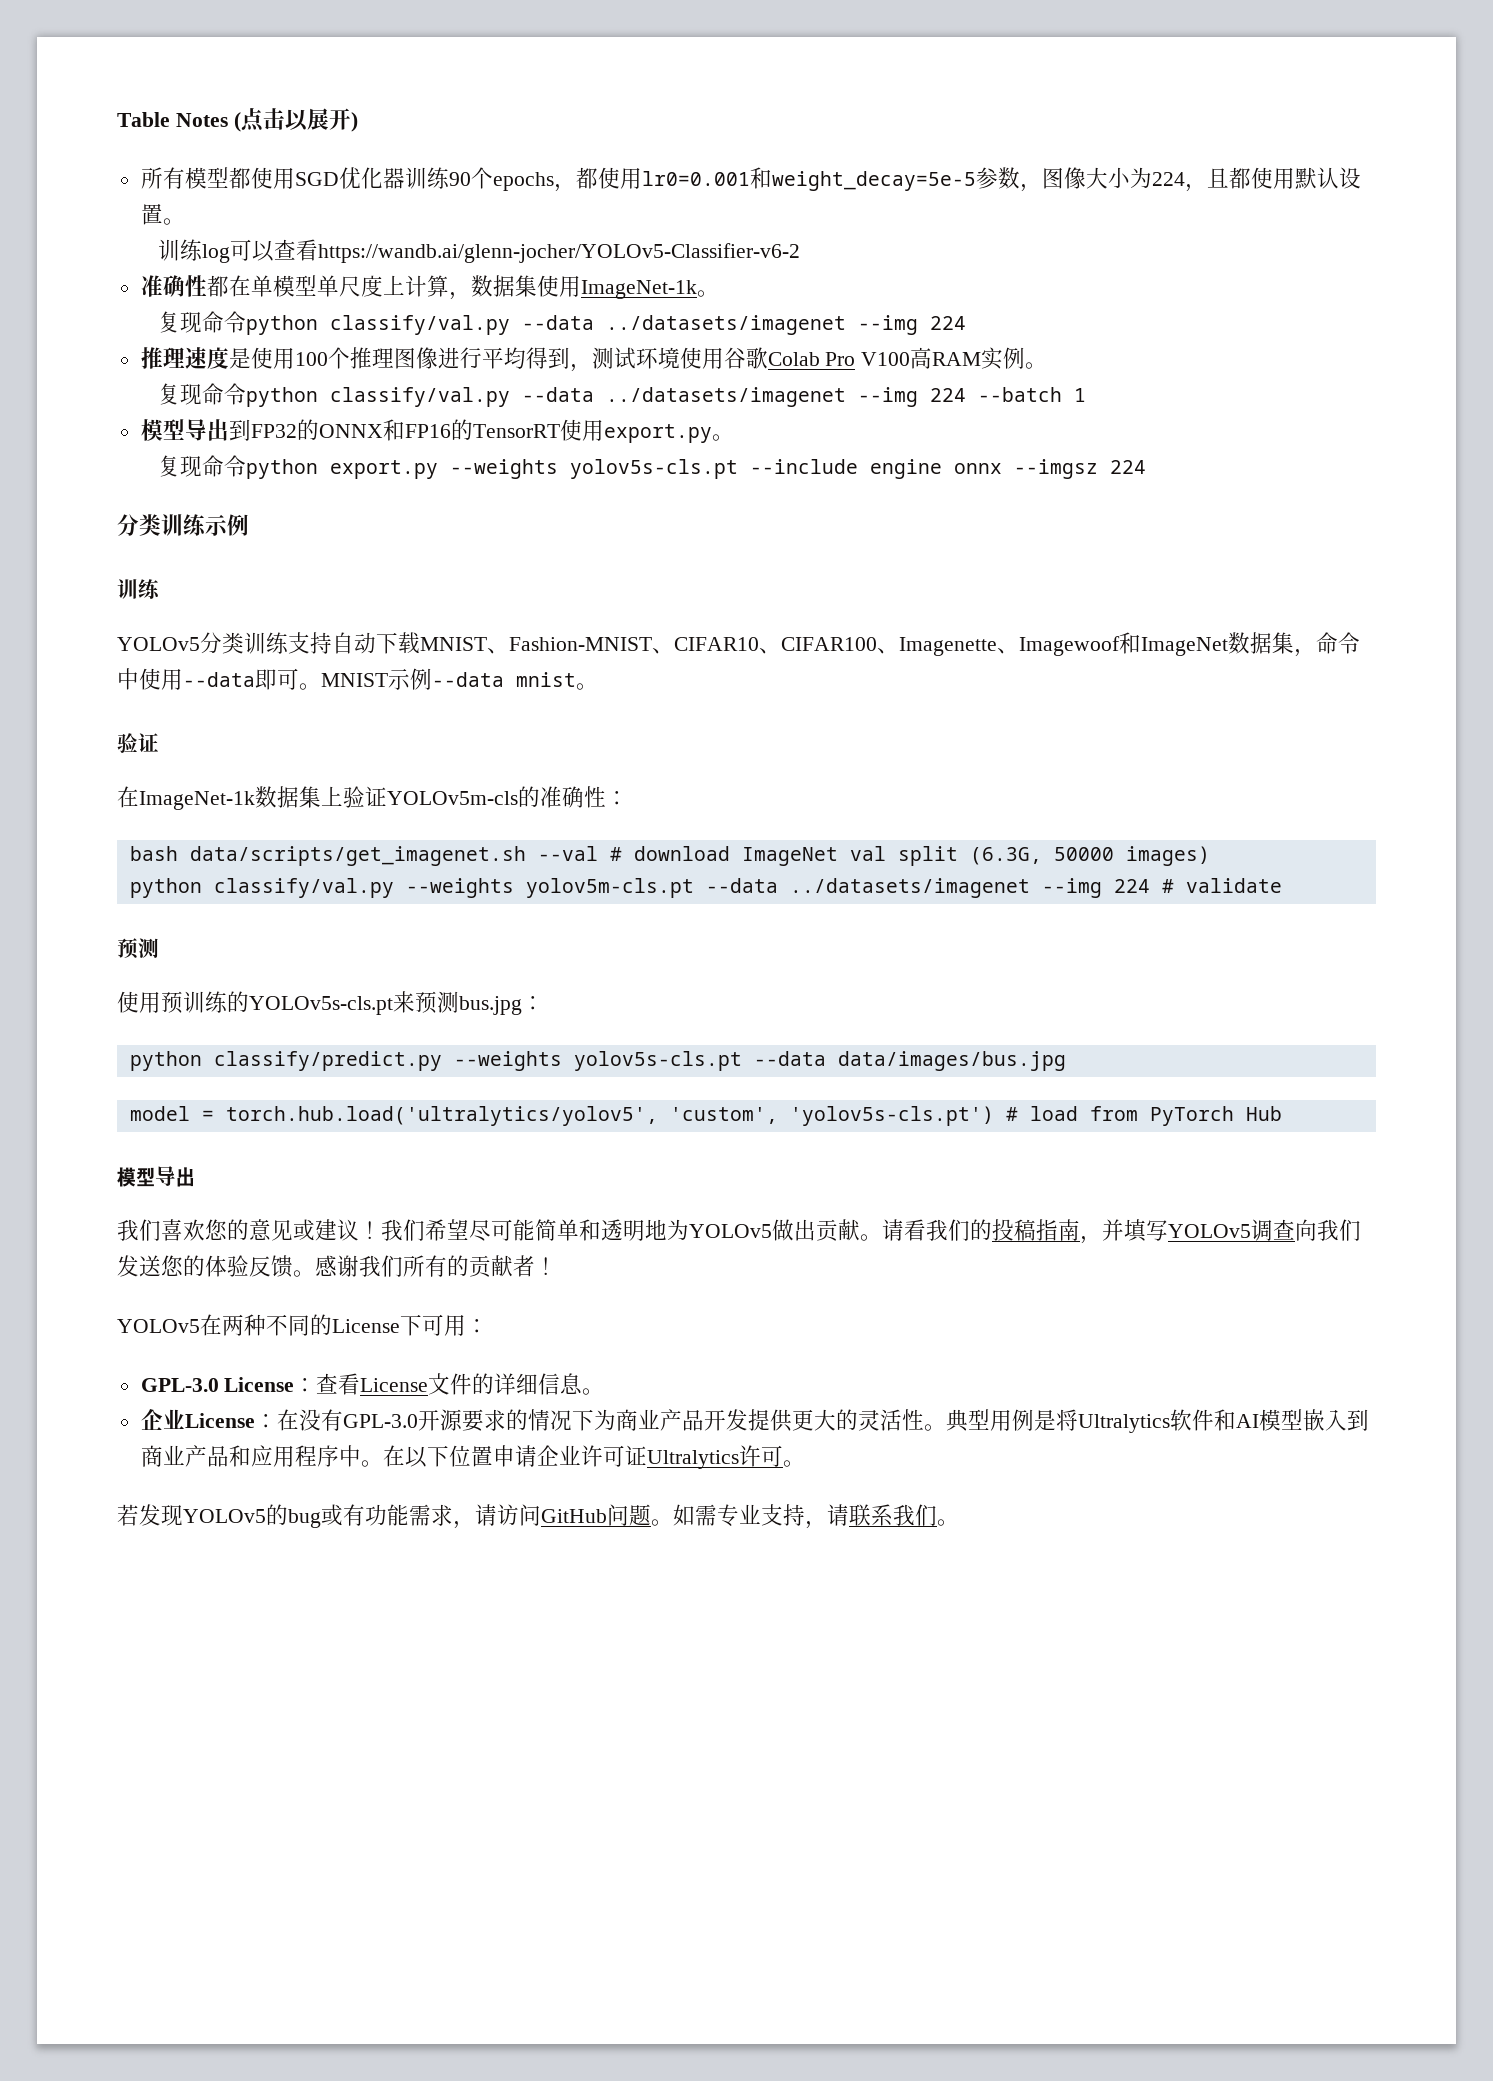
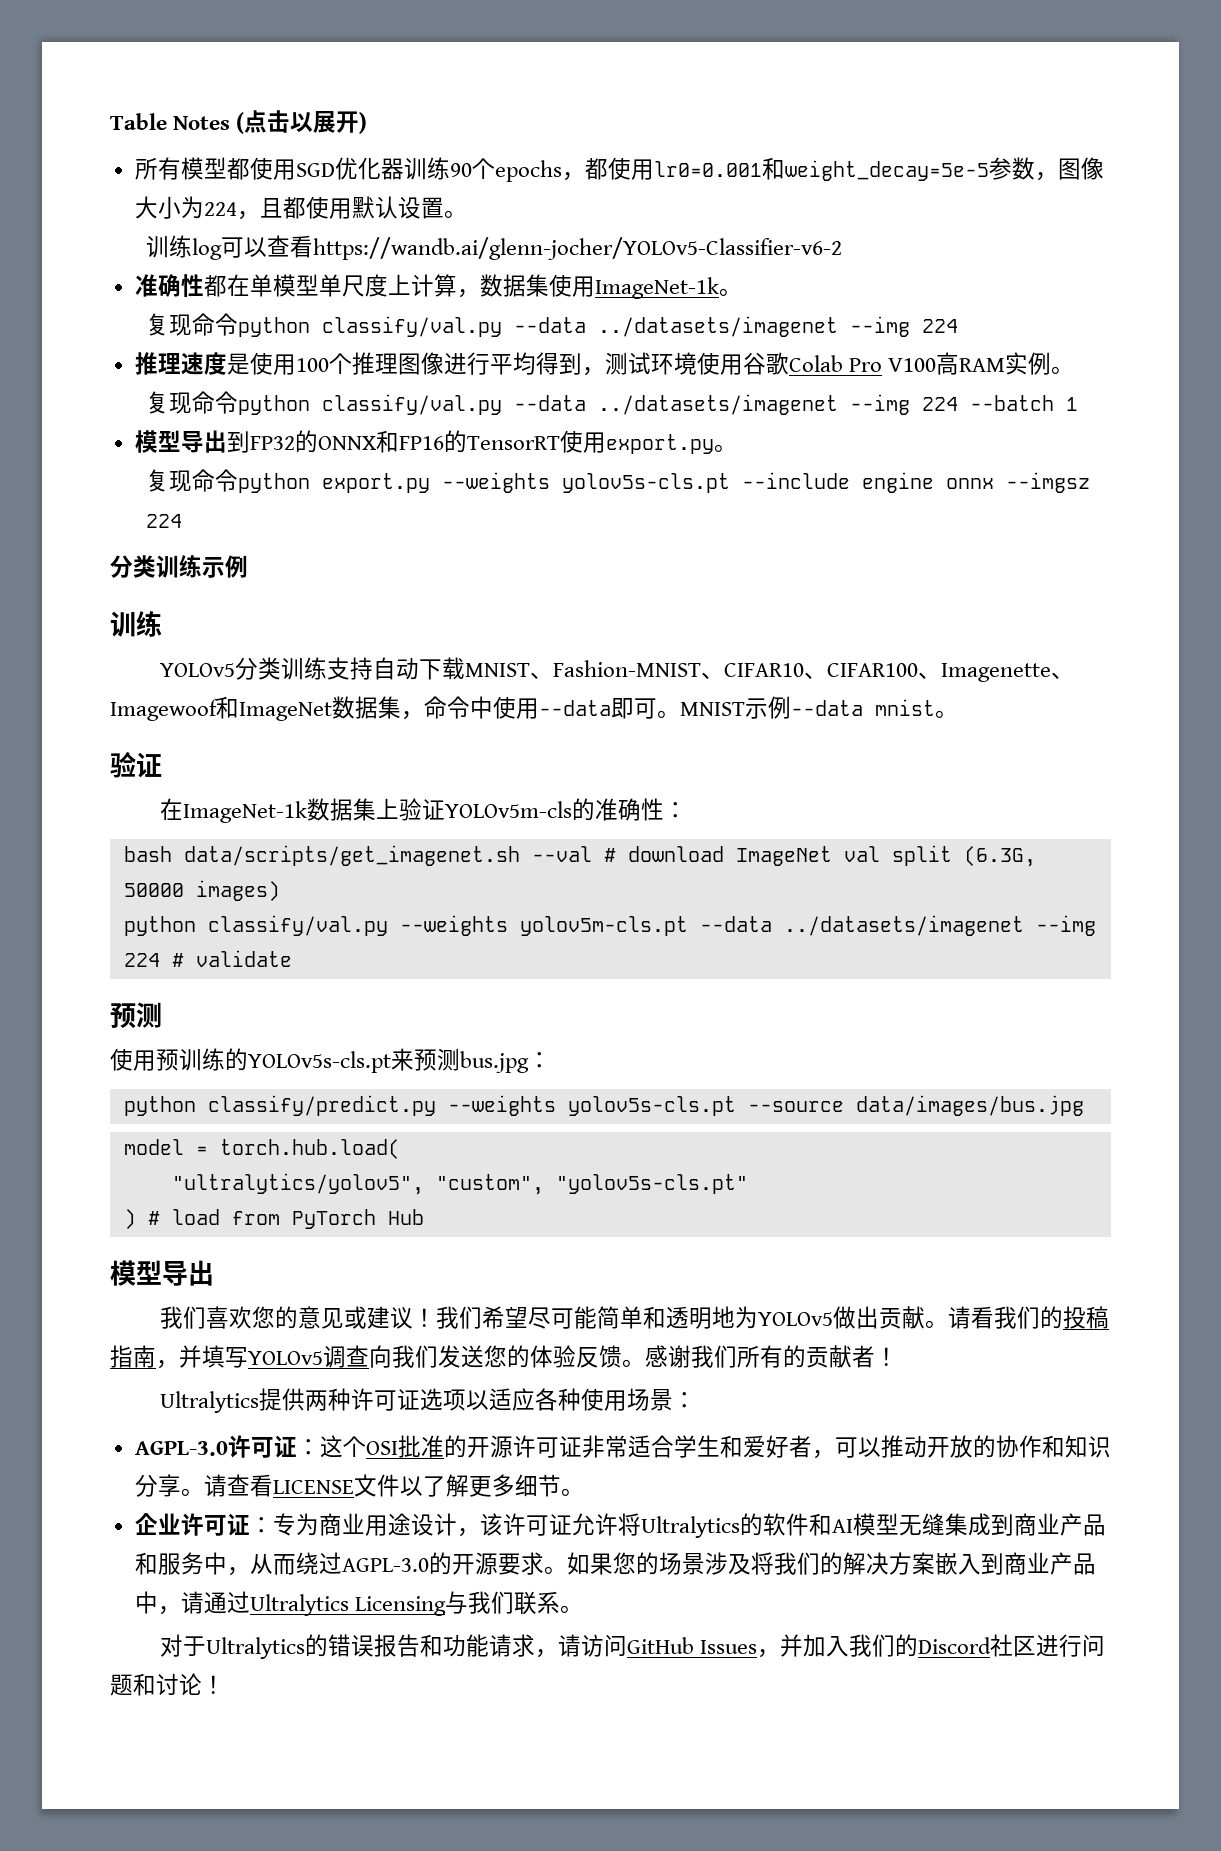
[753,1051,826,1066] --data -> [747,1101,844,1112] --source
[225,1106,994,1126] torch.hub.load('ultralytics/yolov5', 'custom', 'yolov5s-cls.pt') -> [219,1139,400,1159] [171,1173,748,1195] [123,1209,136,1229] torch.hub.load( // "ultralytics/yolov5", "custom", "yolov5s-cls.pt" // )
[117,1314,488,1336] [140,1373,605,1395] [140,1409,1369,1433] [140,1445,805,1469] [117,1504,959,1529] YOLOv5在两种不同的License下可用： // GPL-3.0 License：查看License文件的详细信息。 // 企业License：在没有GPL-3.0开源要求的情况下为商业产品开发提供更大的灵活性。典型用例是将Ultralytics软件和AI模型嵌入到商业产品和应用程序中。在以下位置申请企业许可证Ultralytics许可。 // 若发现YOLOv5的bug或有功能需求，请访问GitHub问题。如需专业支持，请联系我们。 -> [159,1388,696,1413] [134,1435,1111,1459] [134,1474,584,1497] [134,1513,1106,1538] [134,1552,1096,1576] [134,1591,583,1616] [159,1634,1106,1659] [110,1673,225,1696] Ultralytics提供两种许可证选项以适应各种使用场景： // AGPL-3.0许可证：这个OSI批准的开源许可证非常适合学生和爱好者，可以推动开放的协作和知识分享。请查看LICENSE文件以了解更多细节。 // 企业许可证：专为商业用途设计，该许可证允许将Ultralytics的软件和AI模型无缝集成到商业产品和服务中，从而绕过AGPL-3.0的开源要求。如果您的场景涉及将我们的解决方案嵌入到商业产品中，请通过Ultralytics Licensing与我们联系。 // 对于Ultralytics的错误报告和功能请求，请访问GitHub Issues，并加入我们的Discord社区进行问题和讨论！

